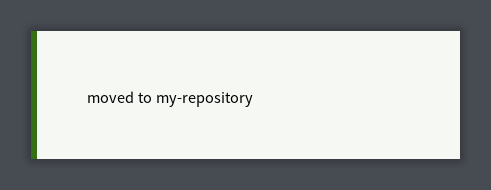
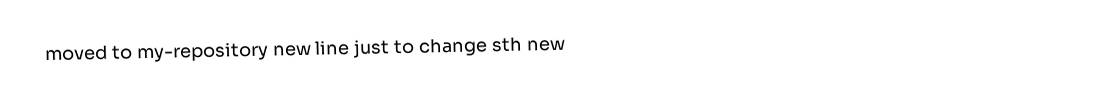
(253, 99) none -> [271,36,566,58] new line just to change sth new

